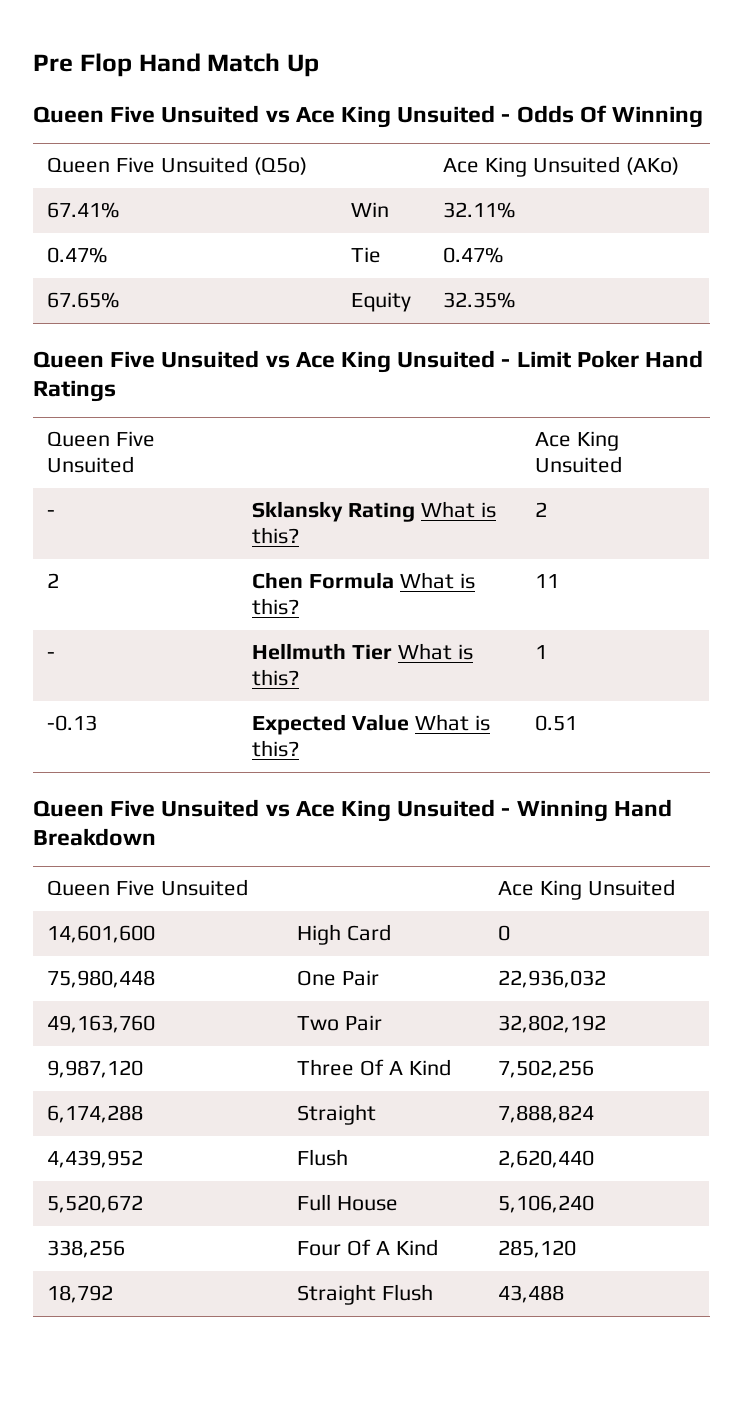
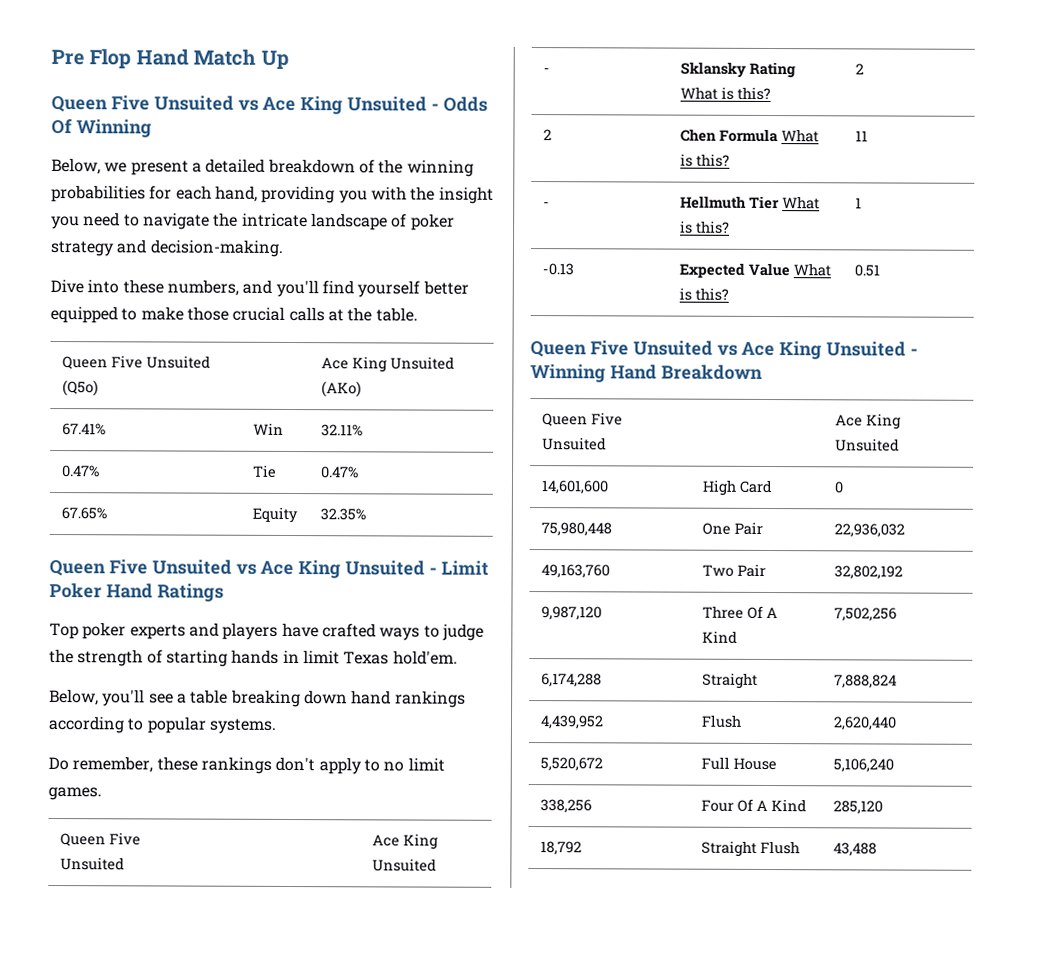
(704, 117) none -> [51,157,474,177] [51,184,494,204] [51,212,455,231] [50,239,284,257] [50,278,469,298] [50,305,418,324] // Below, we present a detailed breakdown of the winning probabilities for each hand, providing you with the insight you need to navigate the intricate landscape of poker strategy and decision-making. // Dive into these numbers, and you'll find yourself better equipped to make those crucial calls at the table.
(116, 391) none -> [49,622,484,641] [49,648,458,667] [49,688,466,708] [48,715,276,734] [48,756,445,775] [48,786,102,801] // Top poker experts and players have crafted ways to judge the strength of starting hands in limit Texas hold'em. // Below, you'll see a table breaking down hand rankings according to popular systems. // Do remember, these rankings don't apply to no limit games.

